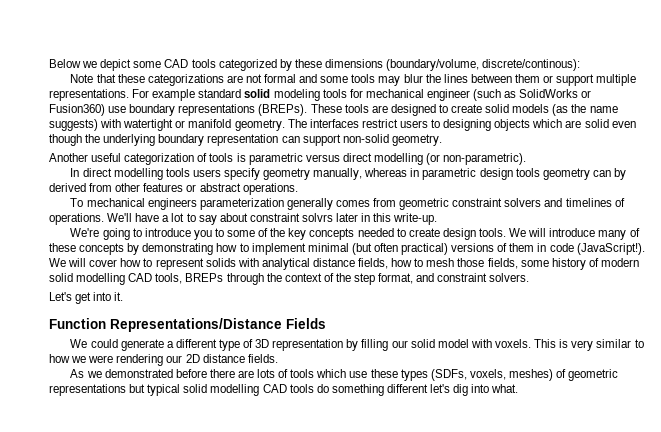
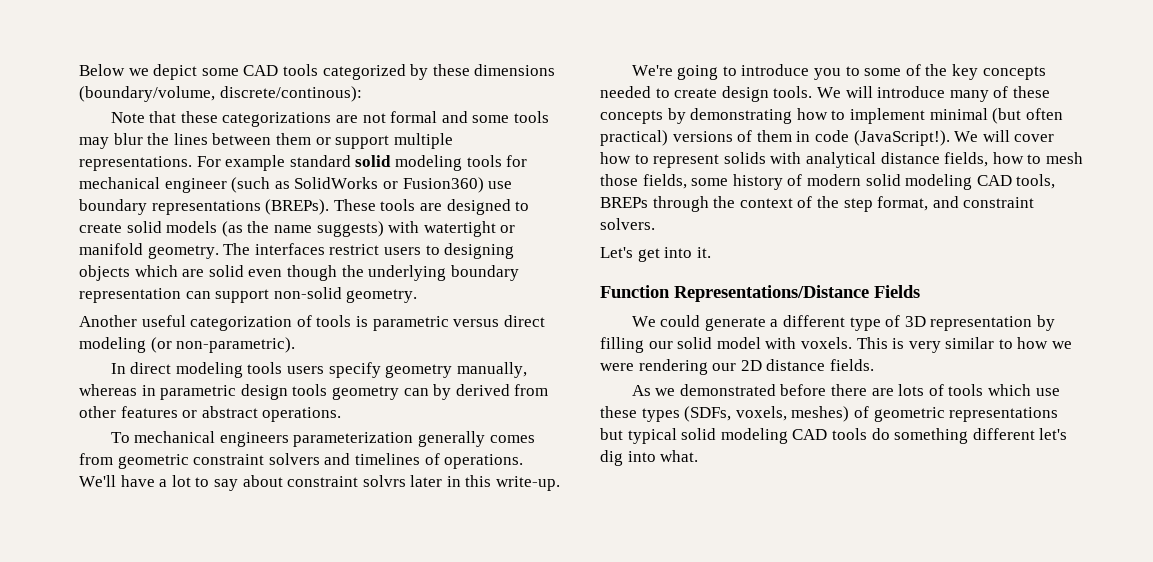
[373,153,423,165] modelling -> [79,337,146,353] modeling
[113,168,163,180] modelling -> [175,362,243,378] modeling
[76,273,126,285] modelling -> [905,174,973,190] modeling
[210,384,260,396] modelling -> [720,428,788,444] modeling

